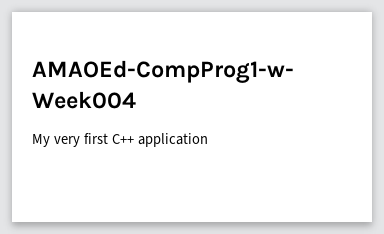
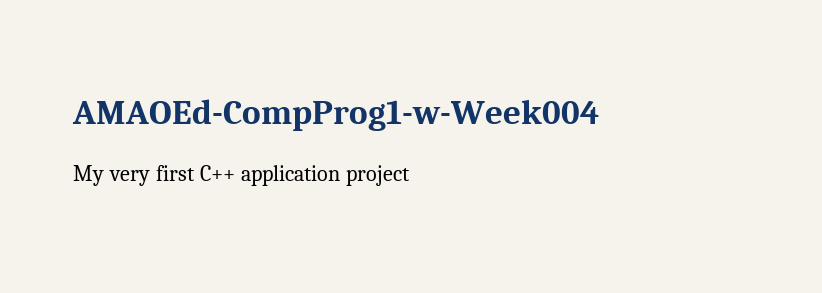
(208, 140) none -> [345,165,410,186] project

